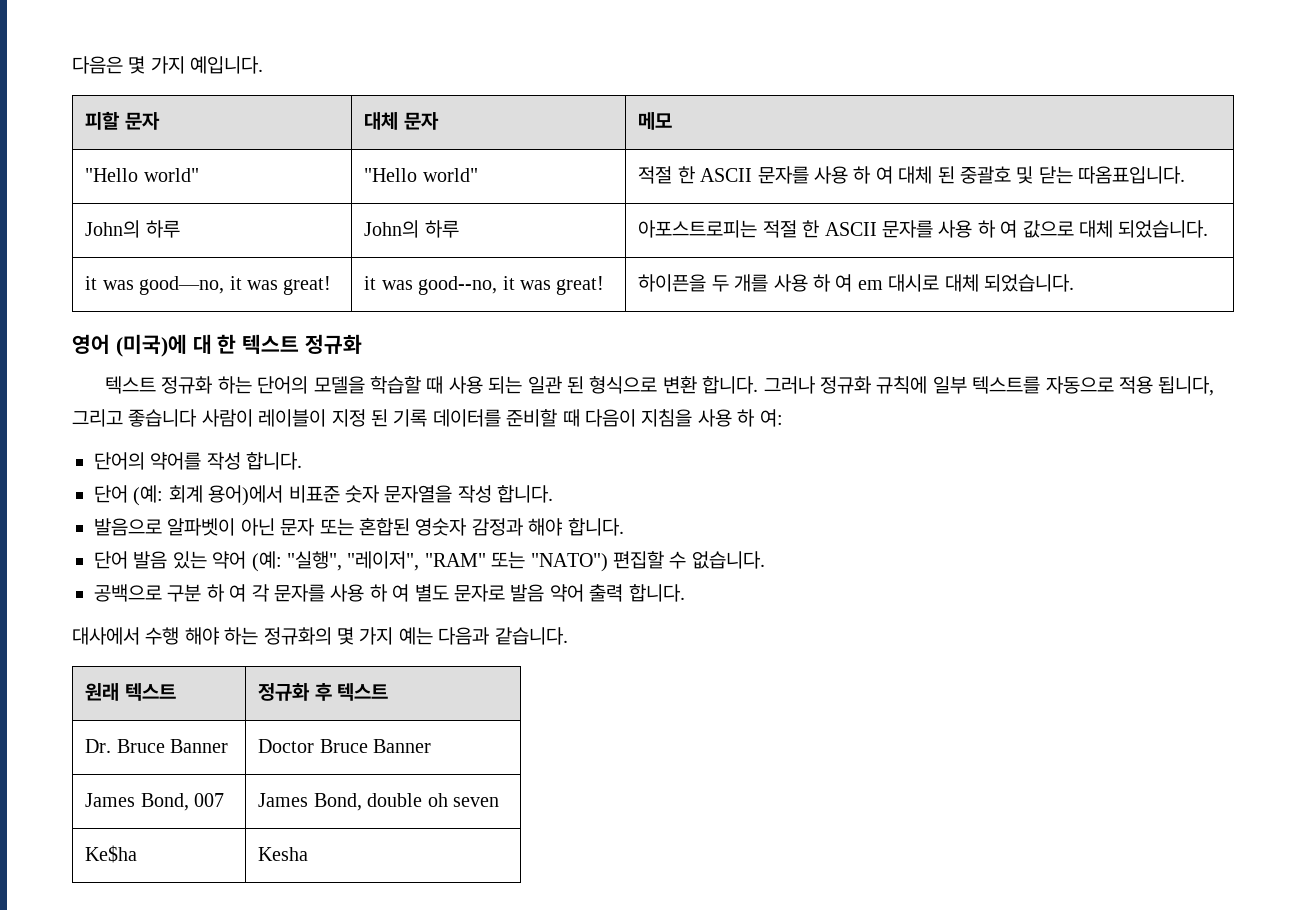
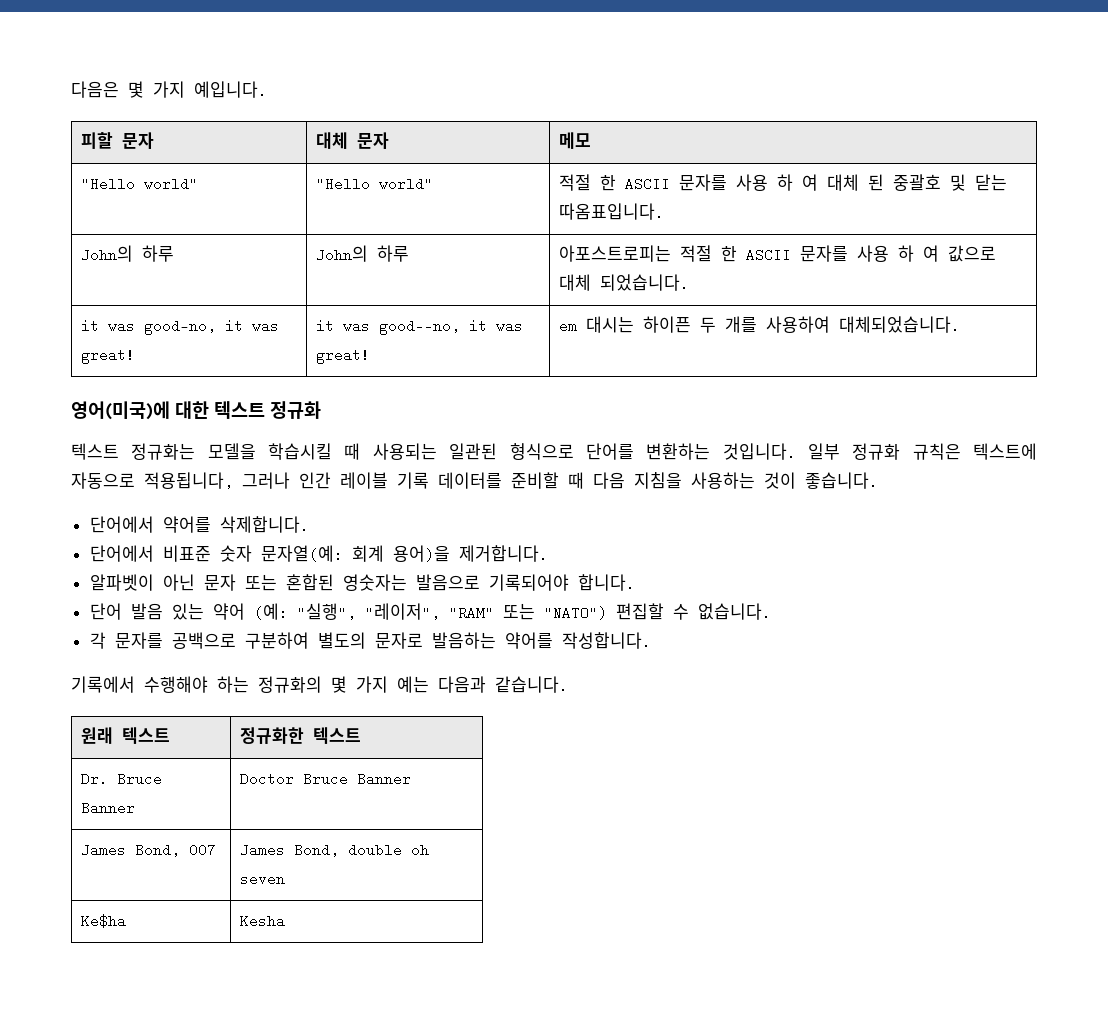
[638,274,1075,292] [72,334,363,357] [104,376,1215,396] [72,409,783,427] [94,452,303,470] [94,485,554,506] [94,518,162,536] 하이픈을 두 개를 사용 하 여 em 대시로 대체 되었습니다. // 영어 (미국)에 대 한 텍스트 정규화 // 텍스트 정규화 하는 단어의 모델을 학습할 때 사용 되는 일관 된 형식으로 변환 합니다. 그러나 정규화 규칙에 일부 텍스트를 자동으로 적용 됩니다, 그리고 좋습니다 사람이 레이블이 지정 된 기록 데이터를 준비할 때 다음이 지침을 사용 하 여: // 단어의 약어를 작성 합니다. // 단어 (예: 회계 용어)에서 비표준 숫자 문자열을 작성 합니다. // 발음으로 -> [559,316,961,333] [71,401,321,420] [71,443,1037,460] [71,472,878,489] [89,516,309,533] [89,545,548,562] em 대시는 하이픈 두 개를 사용하여 대체되었습니다. // 영어(미국)에 대한 텍스트 정규화 // 텍스트 정규화는 모델을 학습시킬 때 사용되는 일관된 형식으로 단어를 변환하는 것입니다. 일부 정규화 규칙은 텍스트에 자동으로 적용됩니다, 그러나 인간 레이블 기록 데이터를 준비할 때 다음 지침을 사용하는 것이 좋습니다. // 단어에서 약어를 삭제합니다. // 단어에서 비표준 숫자 문자열(예: 회계 용어)을 제거합니다. //
[415,518,563,536] 영숫자 감정과 해야 -> [342,574,569,591] 영숫자는 발음으로 기록되어야
[94,584,685,602] [72,627,219,645] 공백으로 구분 하 여 각 문자를 사용 하 여 별도 문자로 발음 약어 출력 합니다. // 대사에서 수행 해야 -> [89,632,651,649] [71,676,208,693] 각 문자를 공백으로 구분하여 별도의 문자로 발음하는 약어를 작성합니다. // 기록에서 수행해야
[258,683,332,701] 정규화 후 -> [240,727,305,744] 정규화한

